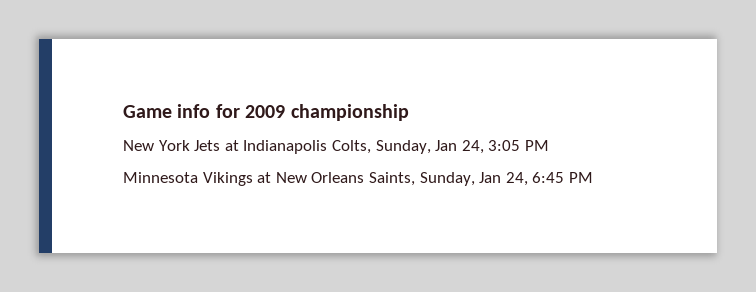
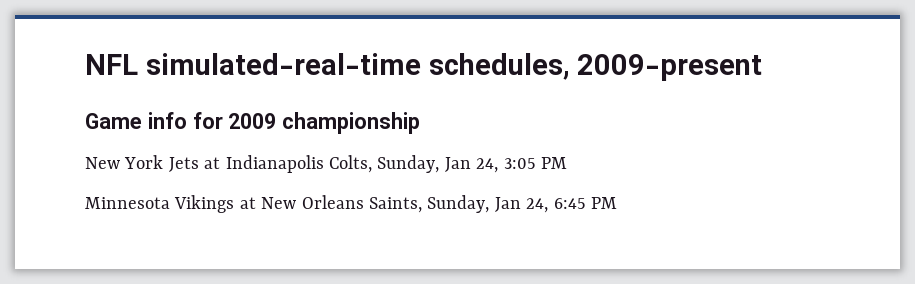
(123, 111) none -> [85,53,763,81] NFL simulated-real-time schedules, 2009-present //

